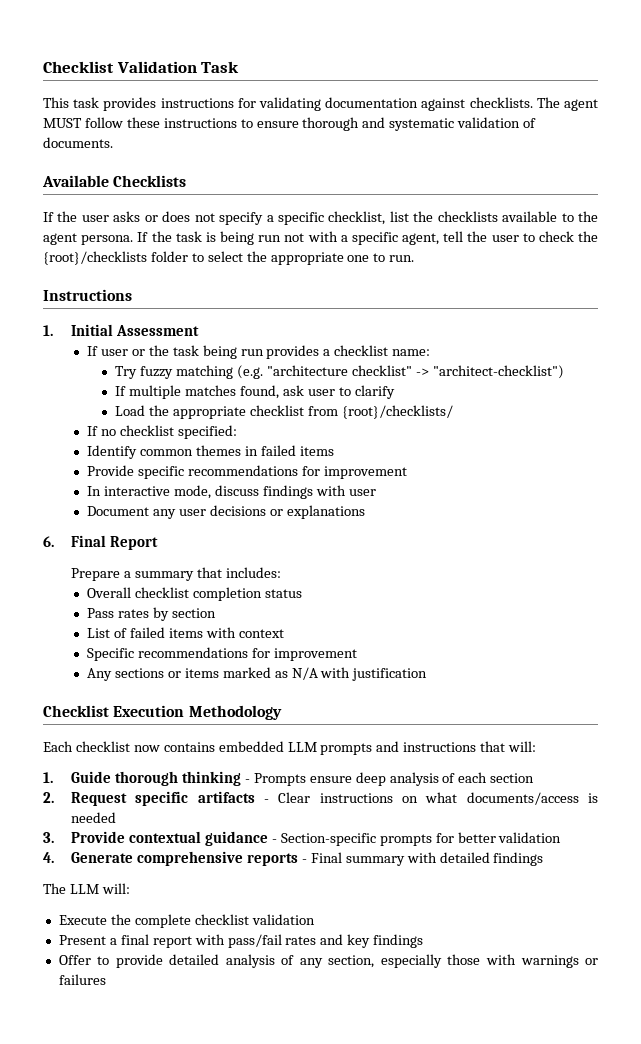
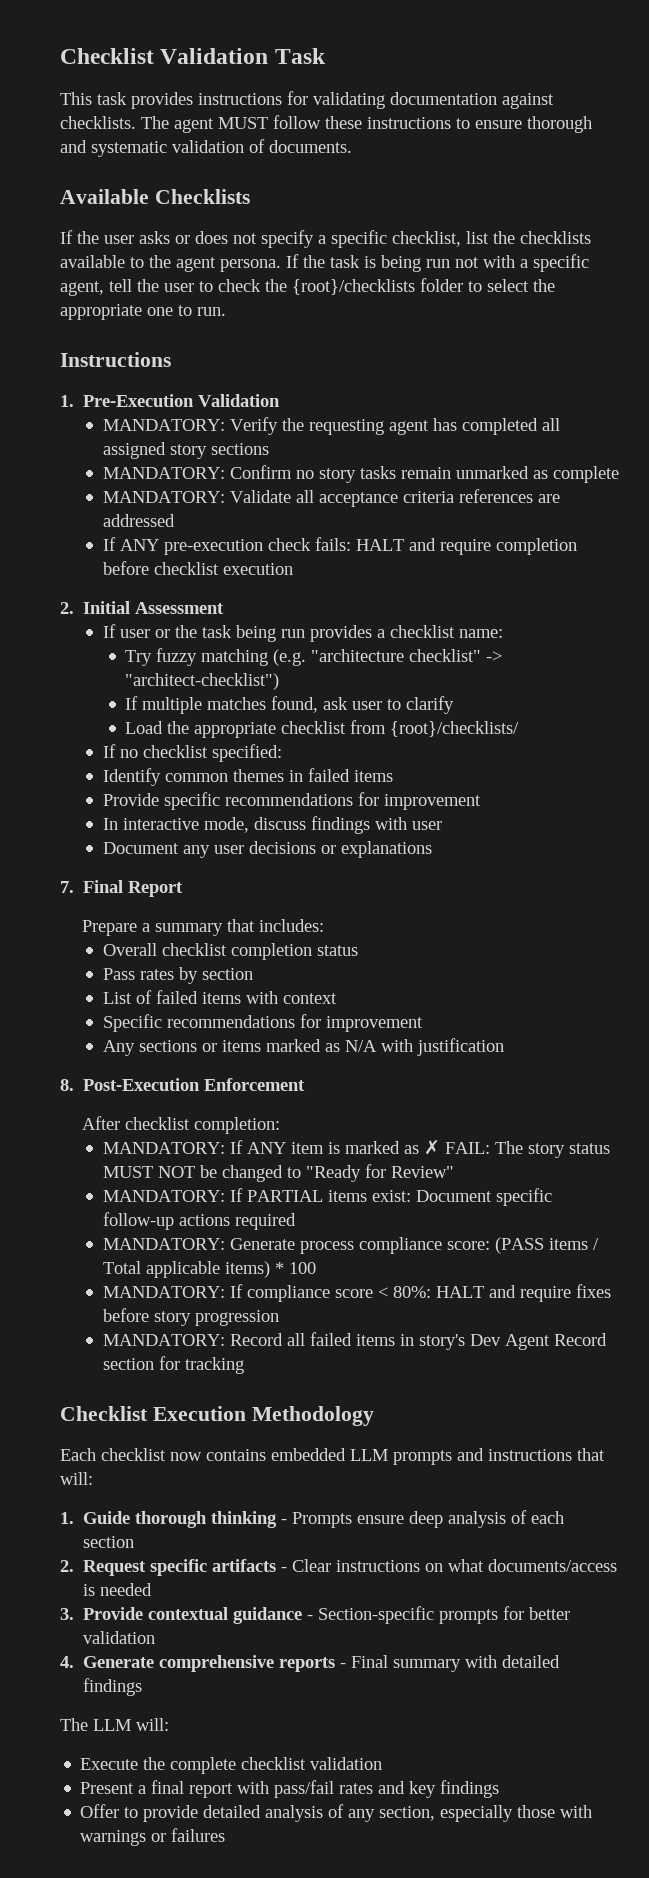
(53, 330) none -> [83,394,281,407] [102,417,560,435] [102,442,269,459] [102,465,619,483] [102,489,560,507] [102,514,175,527] [102,537,577,555] [102,561,293,575] [60,602,74,614] Pre-Execution Validation // MANDATORY: Verify the requesting agent has completed all assigned story sections // MANDATORY: Confirm no story tasks remain unmarked as complete // MANDATORY: Validate all acceptance criteria references are addressed // If ANY pre-execution check fails: HALT and require completion before checklist execution // 2.
[43,536,54,547] 6. -> [60,881,74,893] 7.
(428, 674) none -> [60,1078,306,1091] [82,1116,281,1134] [102,1140,610,1158] [102,1164,454,1182] [102,1188,552,1206] [102,1212,296,1230] [102,1237,599,1254] [102,1261,316,1278] [102,1284,611,1302] [102,1308,279,1326] [102,1332,607,1350] [102,1356,244,1374] // 8. Post-Execution Enforcement // After checklist completion: // MANDATORY: If ANY item is marked as ✗ FAIL: The story status MUST NOT be changed to "Ready for Review" // MANDATORY: If PARTIAL items exist: Document specific follow-up actions required // MANDATORY: Generate process compliance score: (PASS items / Total applicable items) * 100 // MANDATORY: If compliance score < 80%: HALT and require fixes before story progression // MANDATORY: Record all failed items in story's Dev Agent Record section for tracking

